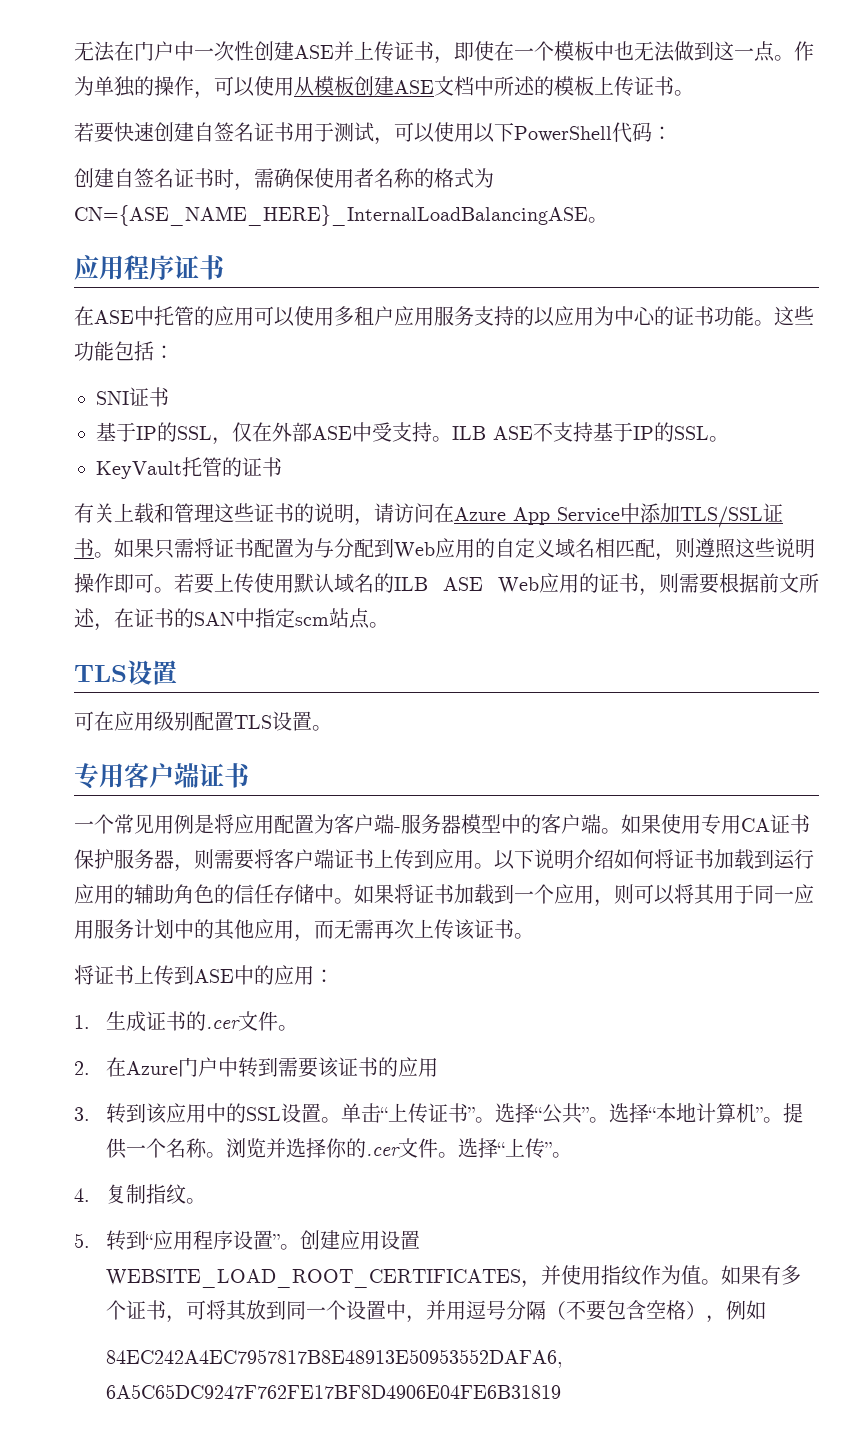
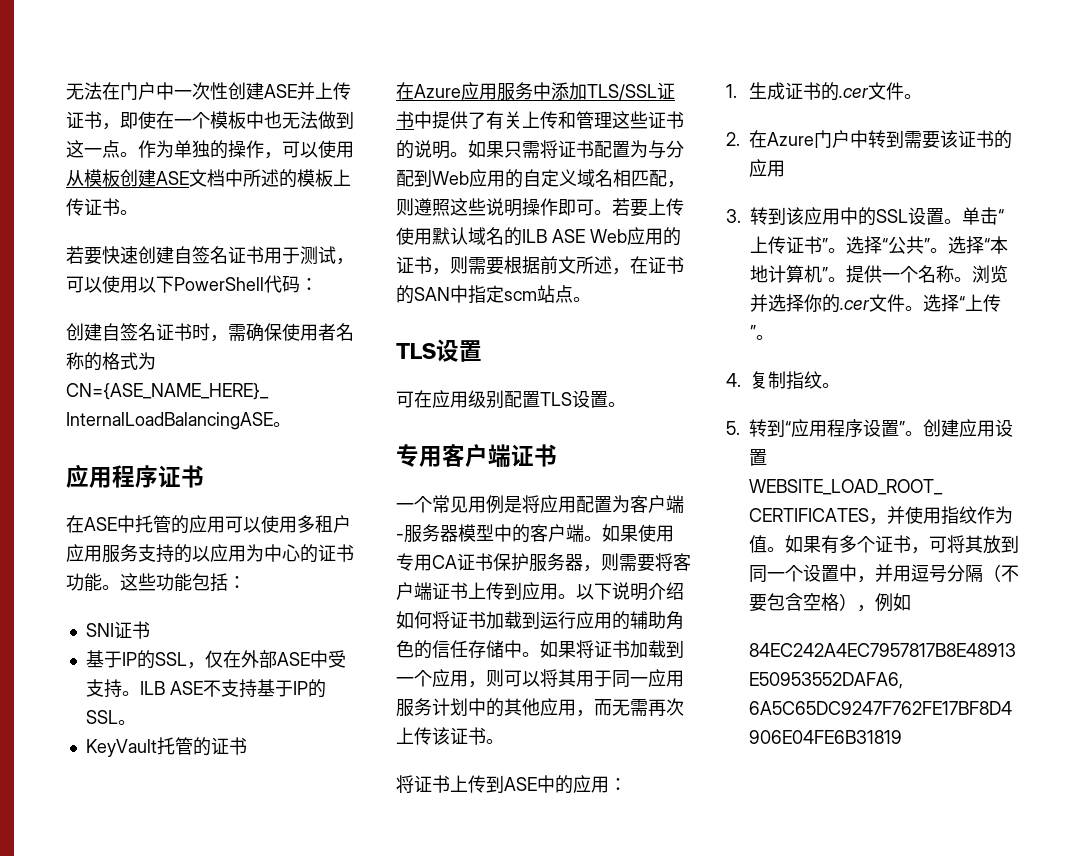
[74,503,154,524] 有关上载 -> [396,82,675,101] [396,111,558,130] 在Azure应用服务中添加TLS/SSL证书中提供了有关上传
[354,503,783,528] [74,538,94,558] ，请访问在Azure App Service中添加TLS/SSL证书 -> (450, 150) none

